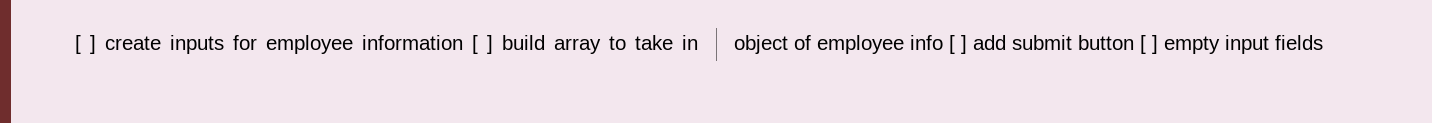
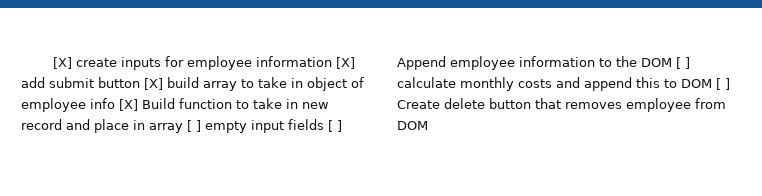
[75,35,96,54] [ ] -> [52,57,72,69] [X]
[472,35,493,54] [ ] -> [335,57,355,69] [21,77,163,90] [X] add submit button [X]
[949,35,1134,54] [ ] add submit button -> [119,98,329,111] [21,119,183,133] [X] Build function to take in new record and place in array
(1323, 42) none -> [328,120,342,132] [397,56,690,70] [397,77,730,91] [397,98,726,112] [397,121,428,130] [ ] Append employee information to the DOM [ ] calculate monthly costs and append this to DOM [ ] Create delete button that removes employee from DOM

